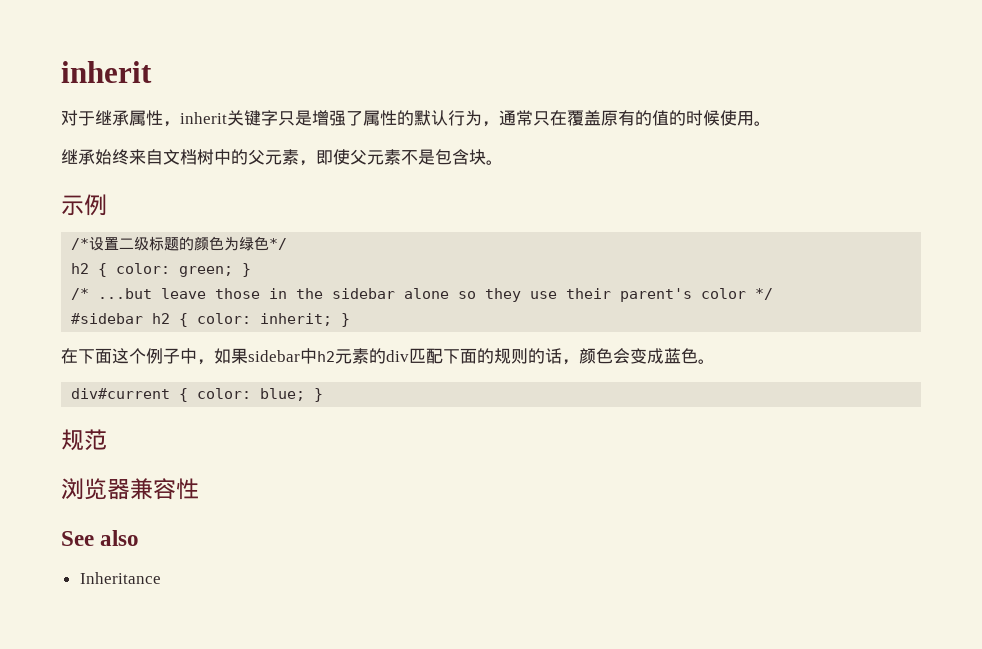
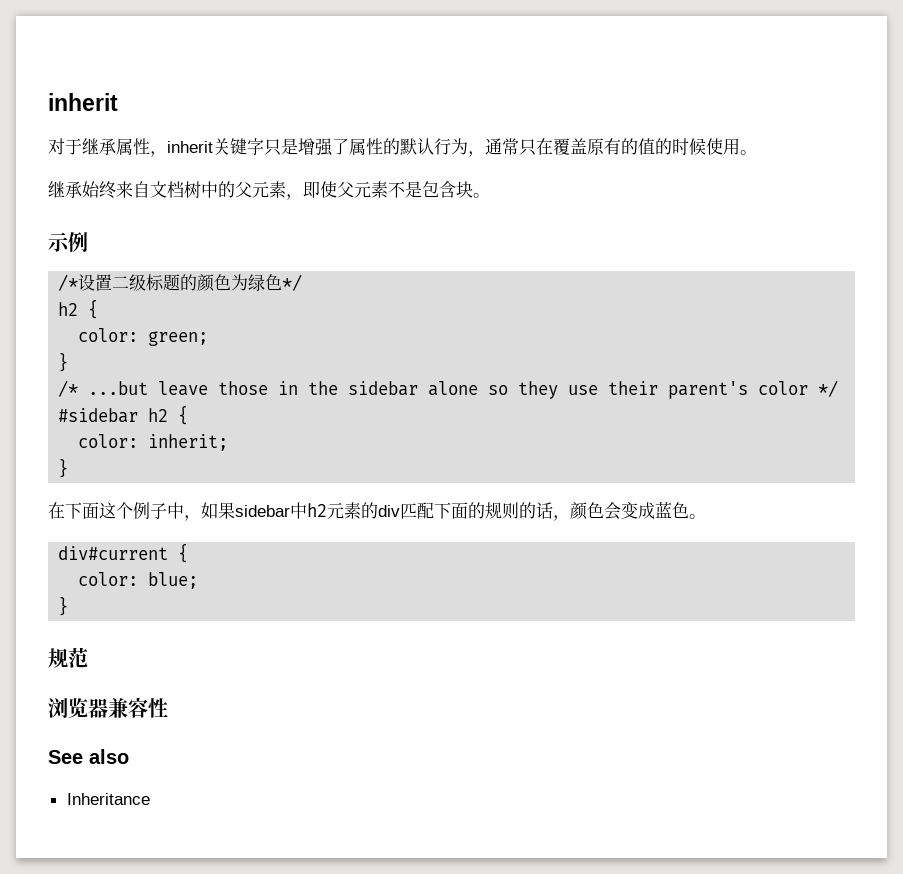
(108, 270) none -> (99, 309) //
(234, 271) none -> (209, 338) //
(189, 320) none -> (189, 415) //
(333, 319) none -> (229, 442) //
(189, 395) none -> (189, 553) //
(306, 394) none -> (199, 580) //

